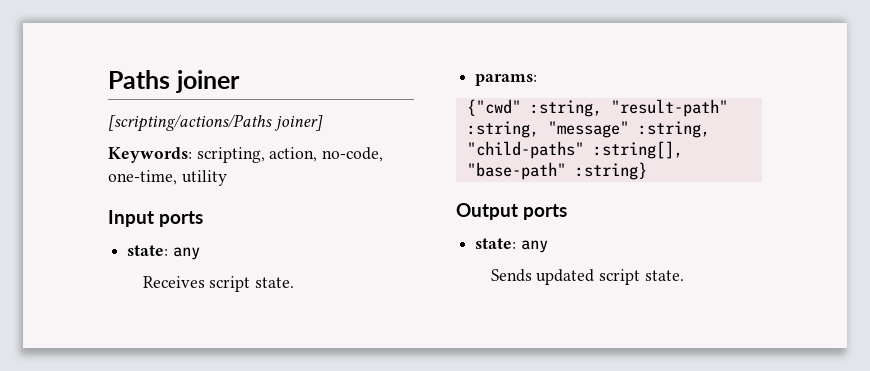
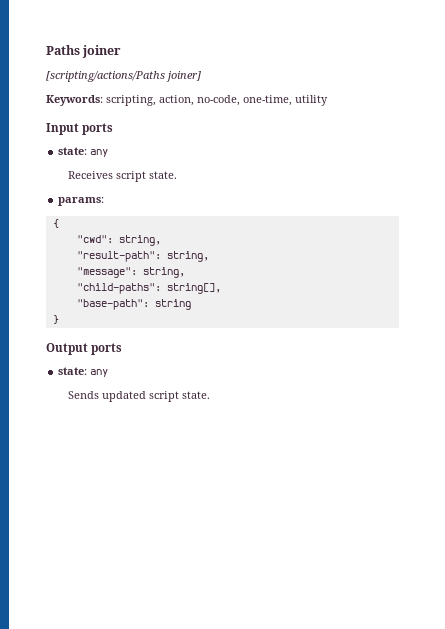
[466,99,728,117] [466,121,710,138] [466,141,683,159] [466,162,647,180] {"cwd" :string, "result-path" :string, "message" :string, "child-paths" :string[], "base-path" :string} -> [52,219,59,228] [76,235,161,246] [76,251,209,262] [76,267,185,278] [76,283,221,294] [76,299,191,310] [52,315,59,324] { // "cwd": string, // "result-path": string, // "message": string, // "child-paths": string[], // "base-path": string // }

